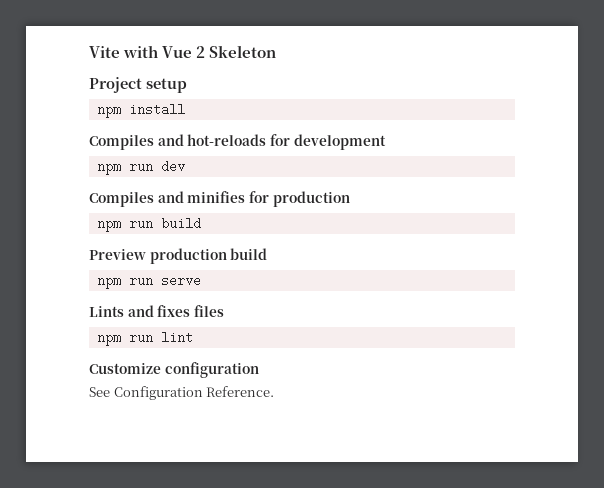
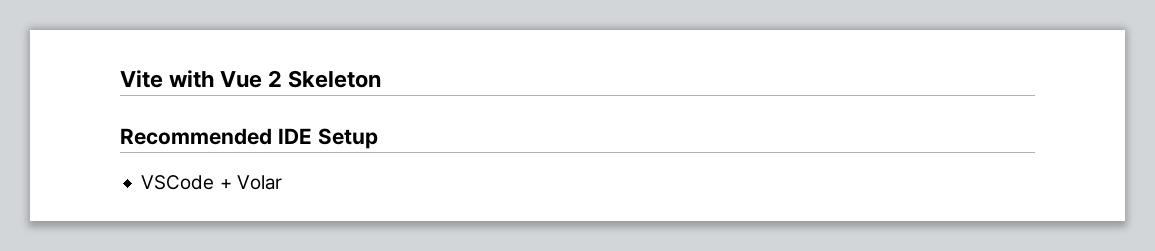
[89,77,187,93] [96,103,185,118] [89,134,386,150] [96,160,185,175] [89,191,350,207] [96,217,201,232] [89,248,268,264] [96,274,201,289] [89,305,224,317] [96,332,193,346] [89,362,259,378] [89,386,275,400] Project setup // npm install // Compiles and hot-reloads for development // npm run dev // Compiles and minifies for production // npm run build // Preview production build // npm run serve // Lints and fixes files // npm run lint // Customize configuration // See Configuration Reference. -> [120,128,378,149] [141,175,282,190] Recommended IDE Setup // VSCode + Volar

